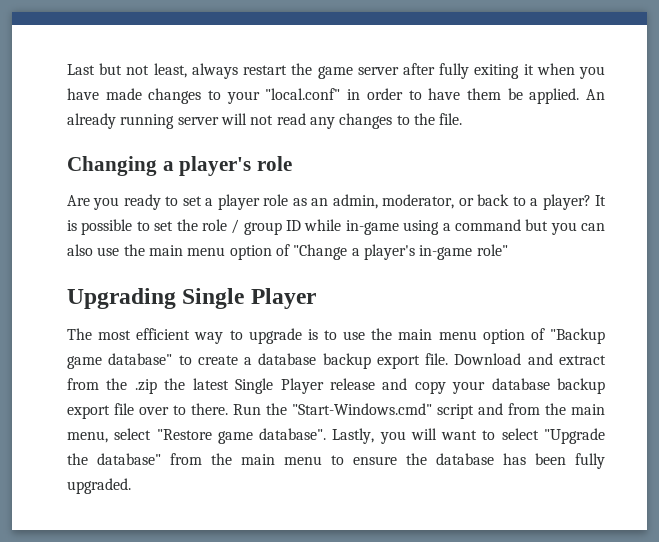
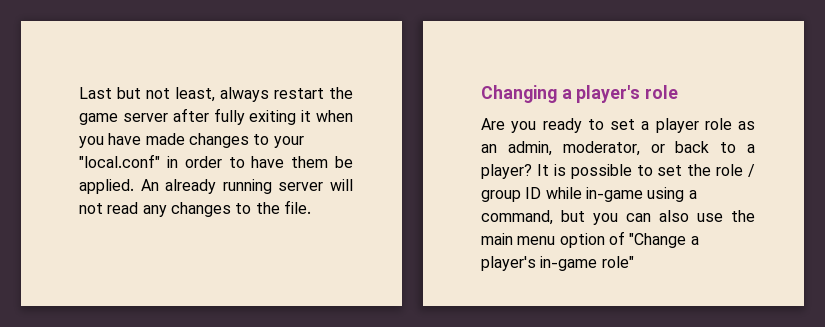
[454,219,521,231] command -> [481,210,553,225] command,
[67,288,316,309] [67,328,606,344] [67,353,606,369] [67,378,605,394] [67,403,605,419] [67,428,605,444] [67,453,605,469] [67,478,131,494] // Upgrading Single Player // The most efficient way to upgrade is to use the main menu option of "Backup game database" to create a database backup export file. Download and extract from the .zip the latest Single Player release and copy your database backup export file over to there. Run the "Start-Windows.cmd" script and from the main menu, select "Restore game database". Lastly, you will want to select "Upgrade the database" from the main menu to ensure the database has been fully upgraded. -> (634, 262) none

